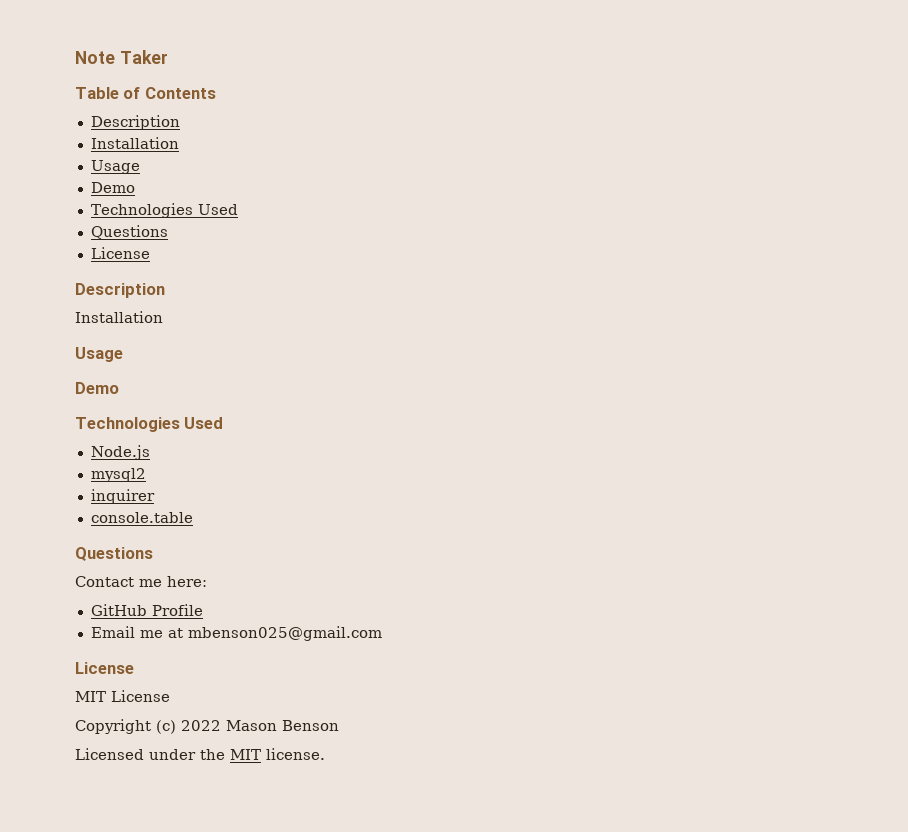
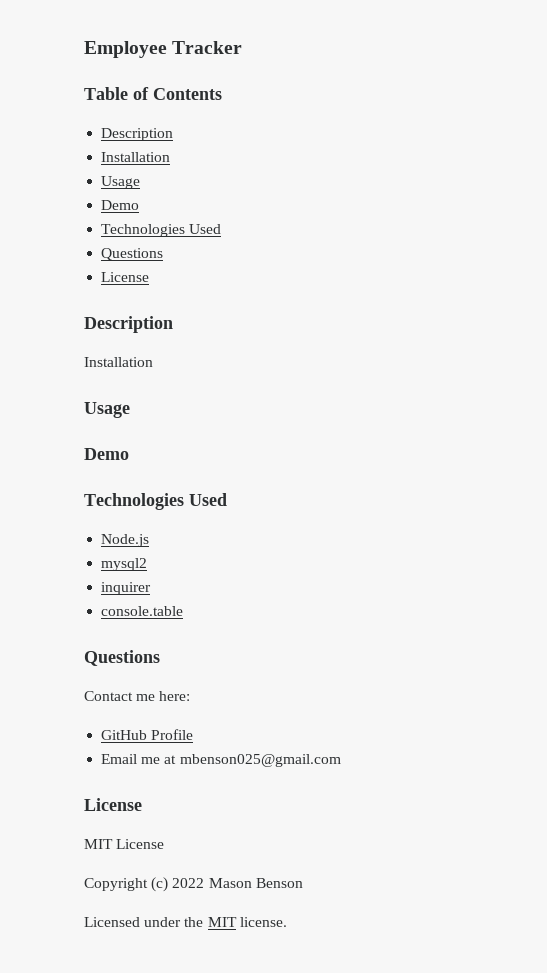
[75,50,168,64] Note Taker -> [84,41,243,58] Employee Tracker

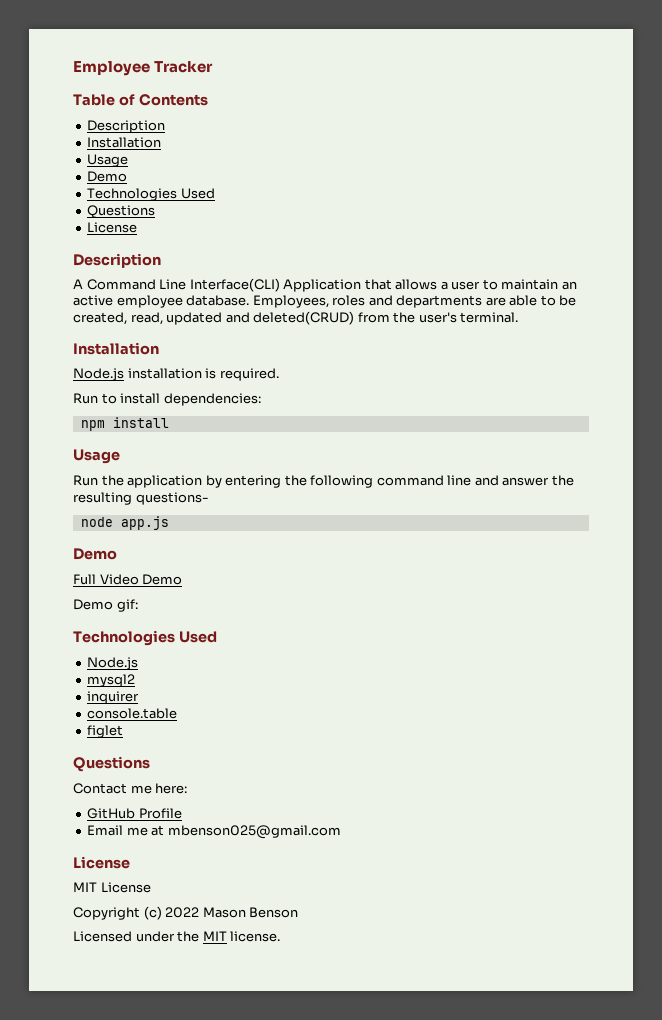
[84,357,153,367] [84,402,130,418] [84,448,129,460] Installation // Usage // Demo -> [73,278,577,292] [73,295,577,308] [73,311,519,325] [73,342,159,355] [73,368,279,381] [73,393,261,406] [80,417,169,431] [73,449,120,464] [73,475,574,488] [73,492,209,505] [80,516,169,530] [73,548,117,560] [73,574,183,585] [73,599,138,612] A Command Line Interface(CLI) Application that allows a user to maintain an active employee database. Employees, roles and departments are able to be created, read, updated and deleted(CRUD) from the user's terminal. // Installation // Node.js installation is required. // Run to install dependencies: // npm install // Usage // Run the application by entering the following command line and answer the resulting questions- // node app.js // Demo // Full Video Demo // Demo gif:
(184, 611) none -> [87,725,124,738] // figlet

